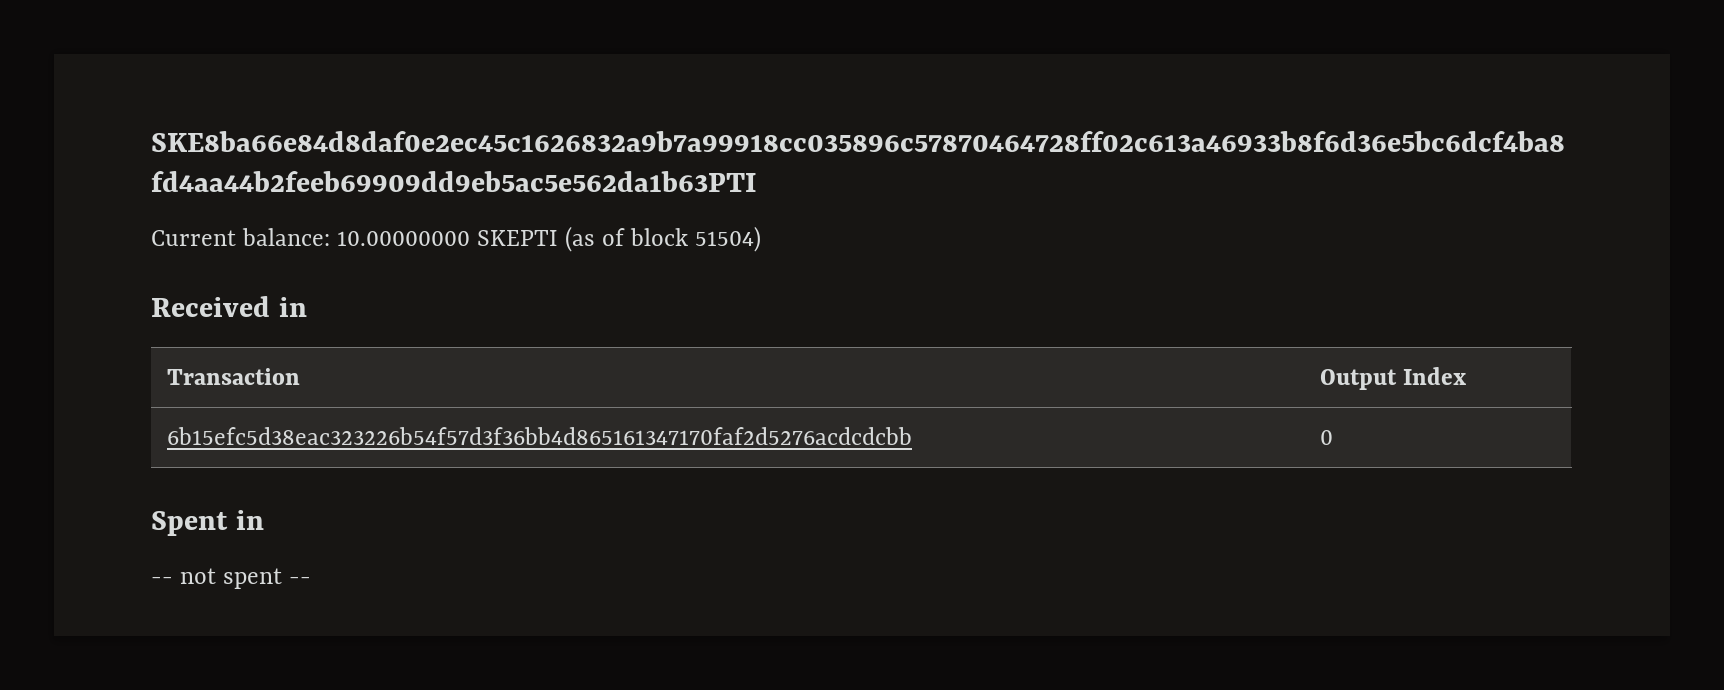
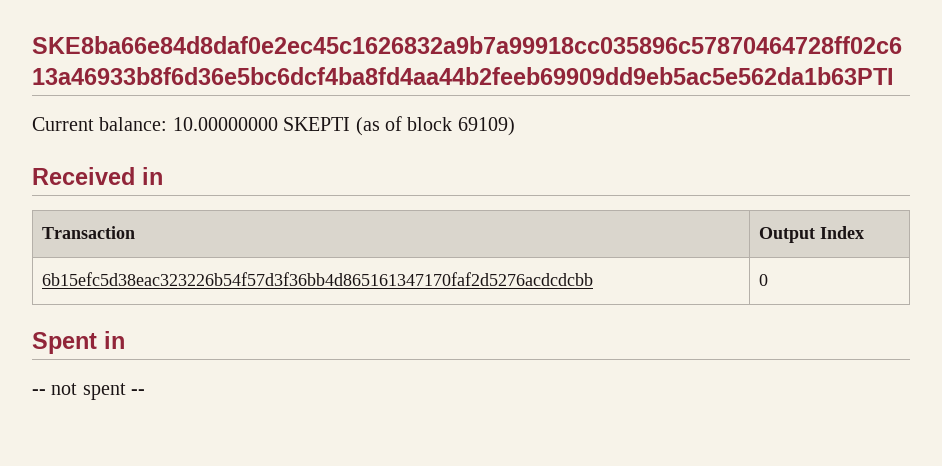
[695,226,762,252] 51504) -> [457,117,515,136] 69109)

